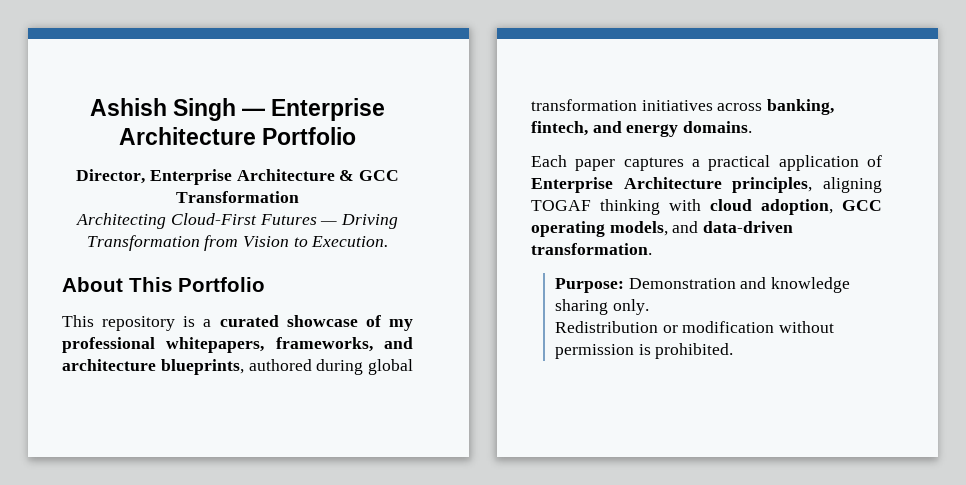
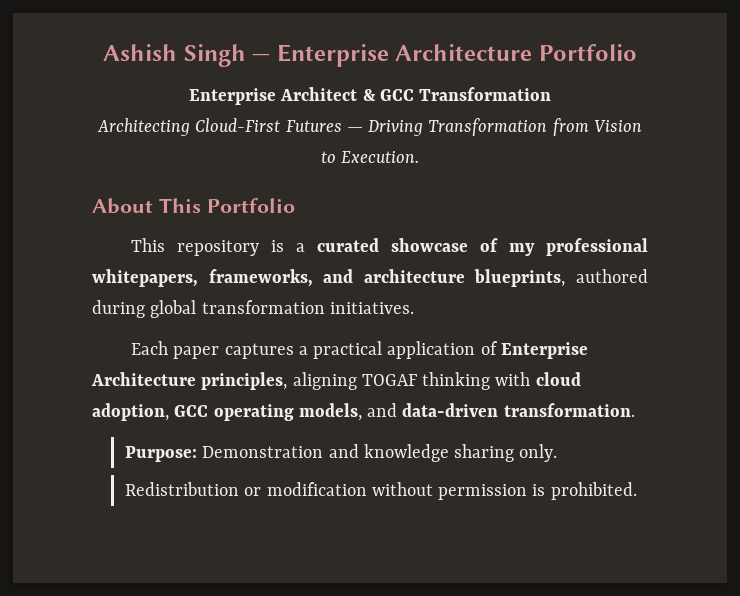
[76,169,335,185] Director, Enterprise Architecture -> [188,87,358,105] Enterprise Architect
[641,99,835,115] [531,121,753,137] initiatives across banking, fintech, and energy domains. -> [329,302,414,314] initiatives.

